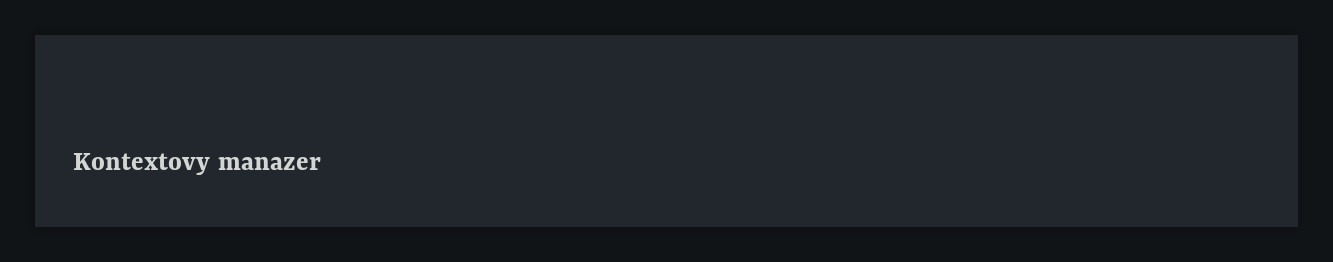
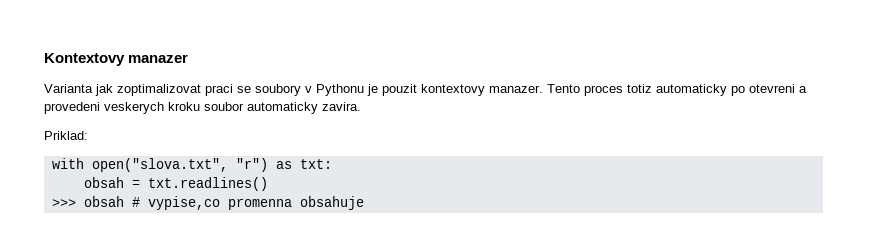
(321, 163) none -> [44,84,807,96] [44,102,361,114] [44,131,88,140] [51,158,332,172] [83,177,268,191] [51,196,364,210] // Varianta jak zoptimalizovat praci se soubory v Pythonu je pouzit kontextovy manazer. Tento proces totiz automaticky po otevreni a provedeni veskerych kroku soubor automaticky zavira. // Priklad: // with open("slova.txt", "r") as txt: // obsah = txt.readlines() // >>> obsah # vypise,co promenna obsahuje

